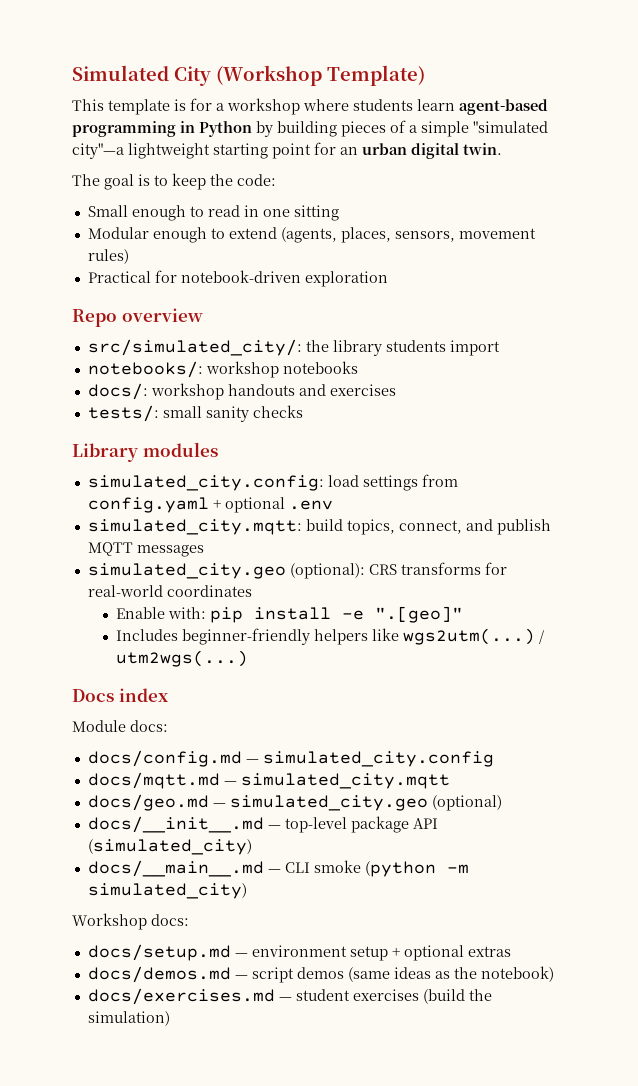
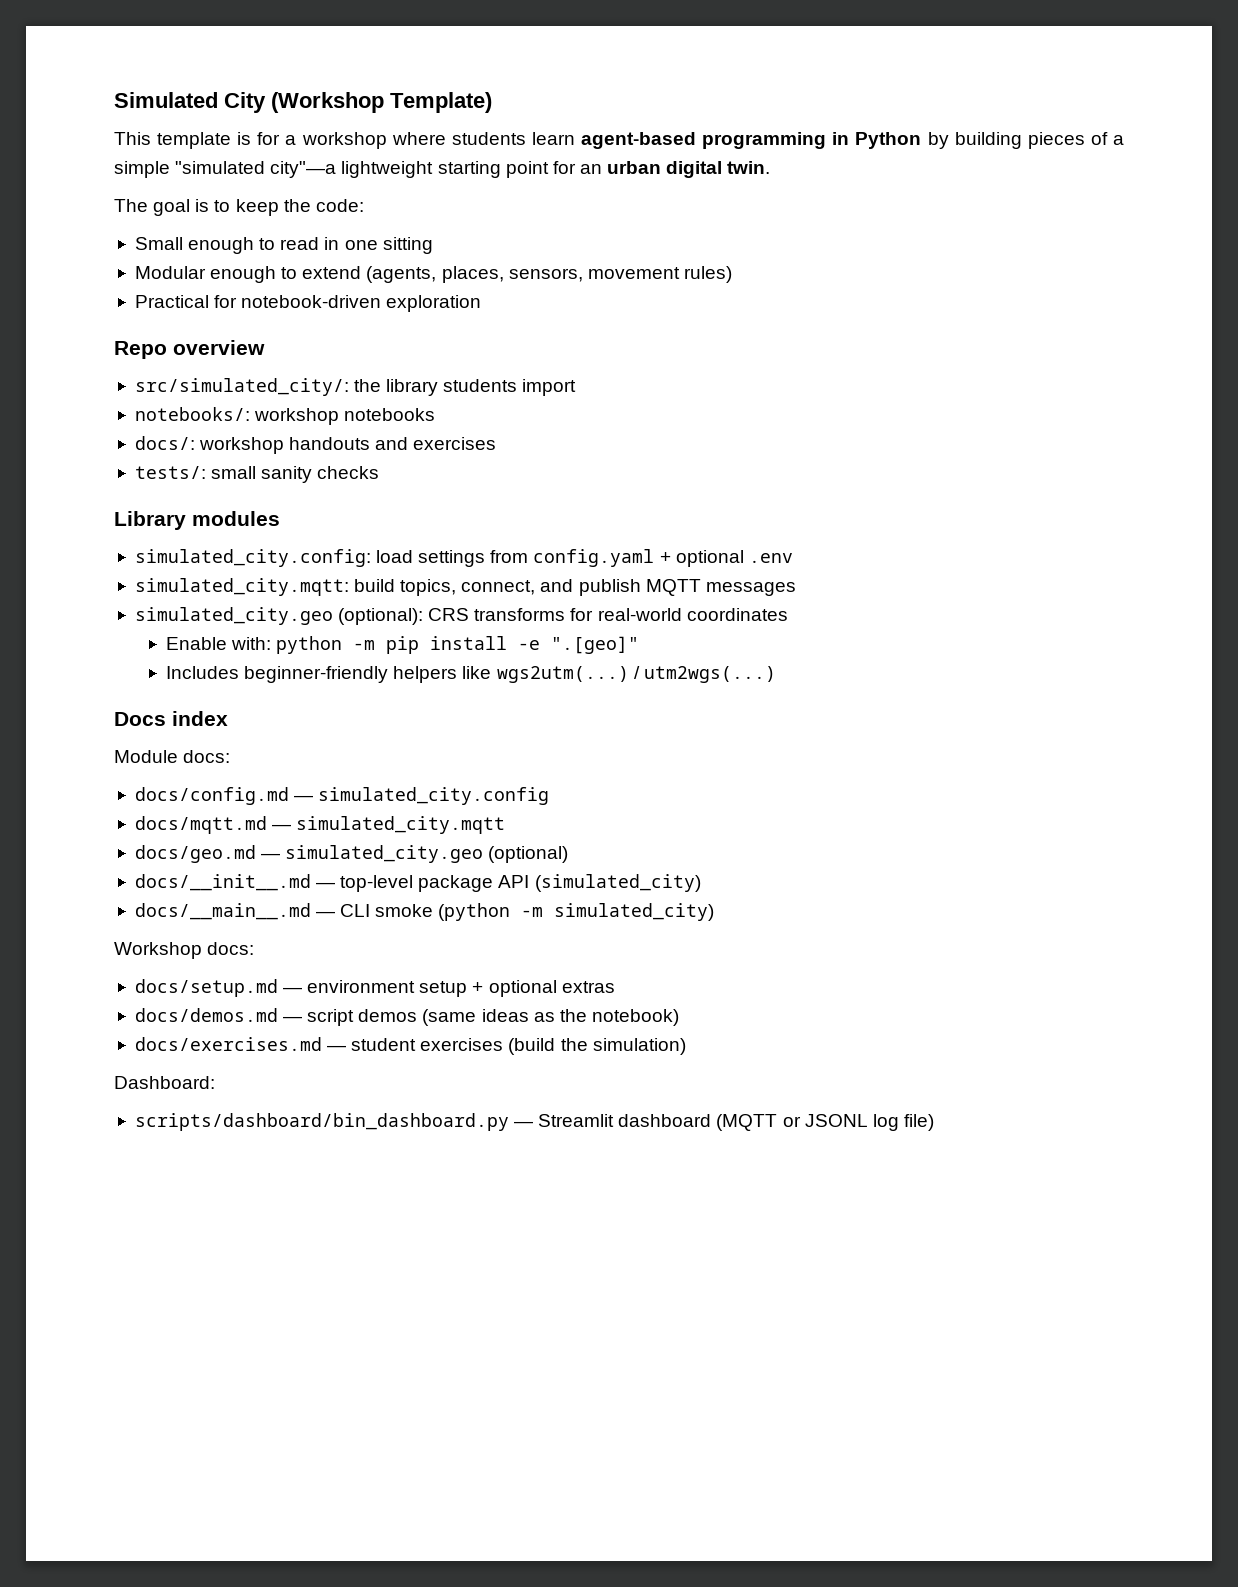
(206, 613) none -> [276,636,376,654] python -m
(170, 1018) none -> [114,1076,215,1089] [134,1113,934,1131] // Dashboard: // scripts/dashboard/bin_dashboard.py — Streamlit dashboard (MQTT or JSONL log file)

